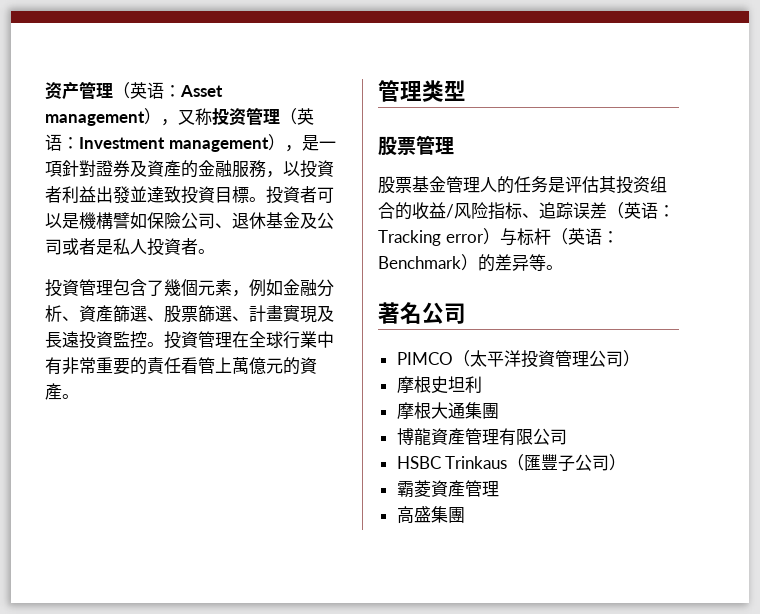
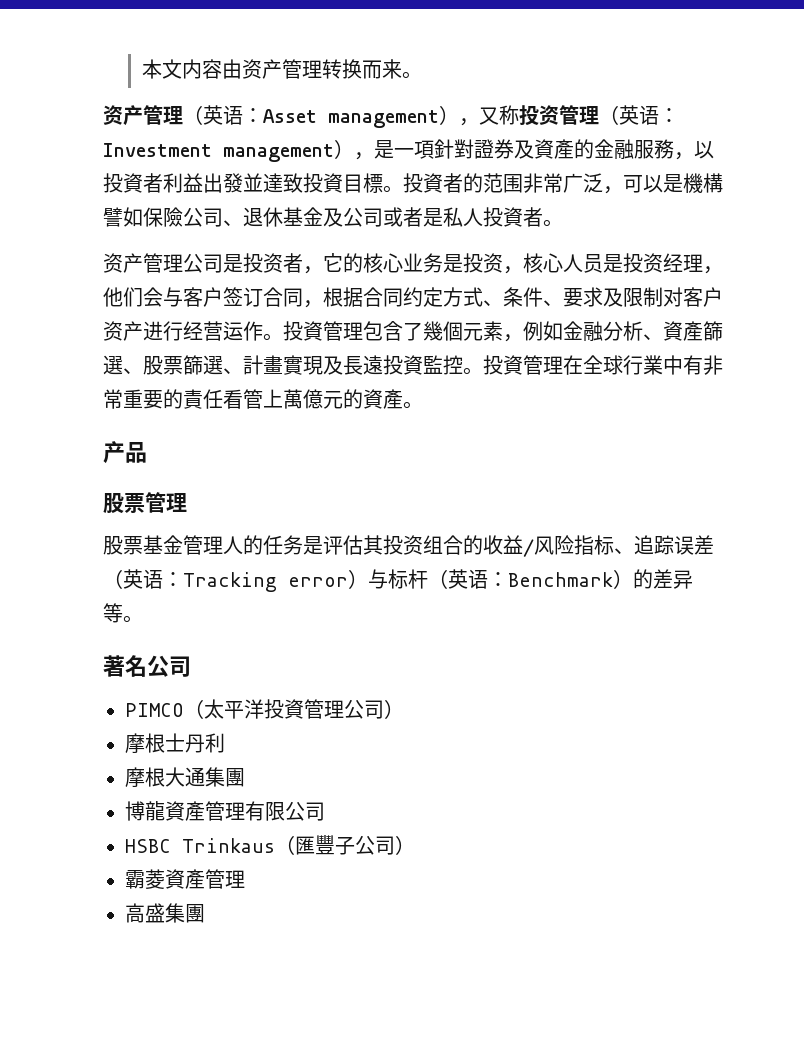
(45, 91) none -> [142,59,423,79] 本文内容由资产管理转换而来。 //
(317, 194) none -> [463,173,623,194] 的范围非常广泛，
(215, 251) none -> [103,253,723,274] [103,287,723,308] [103,321,283,341] 资产管理公司是投资者，它的核心业务是投资，核心人员是投资经理，他们会与客户签订合同，根据合同约定方式、条件、要求及限制对客户资产进行经营运作。
[378,80,466,102] 管理类型 -> [103,441,147,464] 产品
[430,376,465,394] 史坦 -> [165,733,205,753] 士丹

